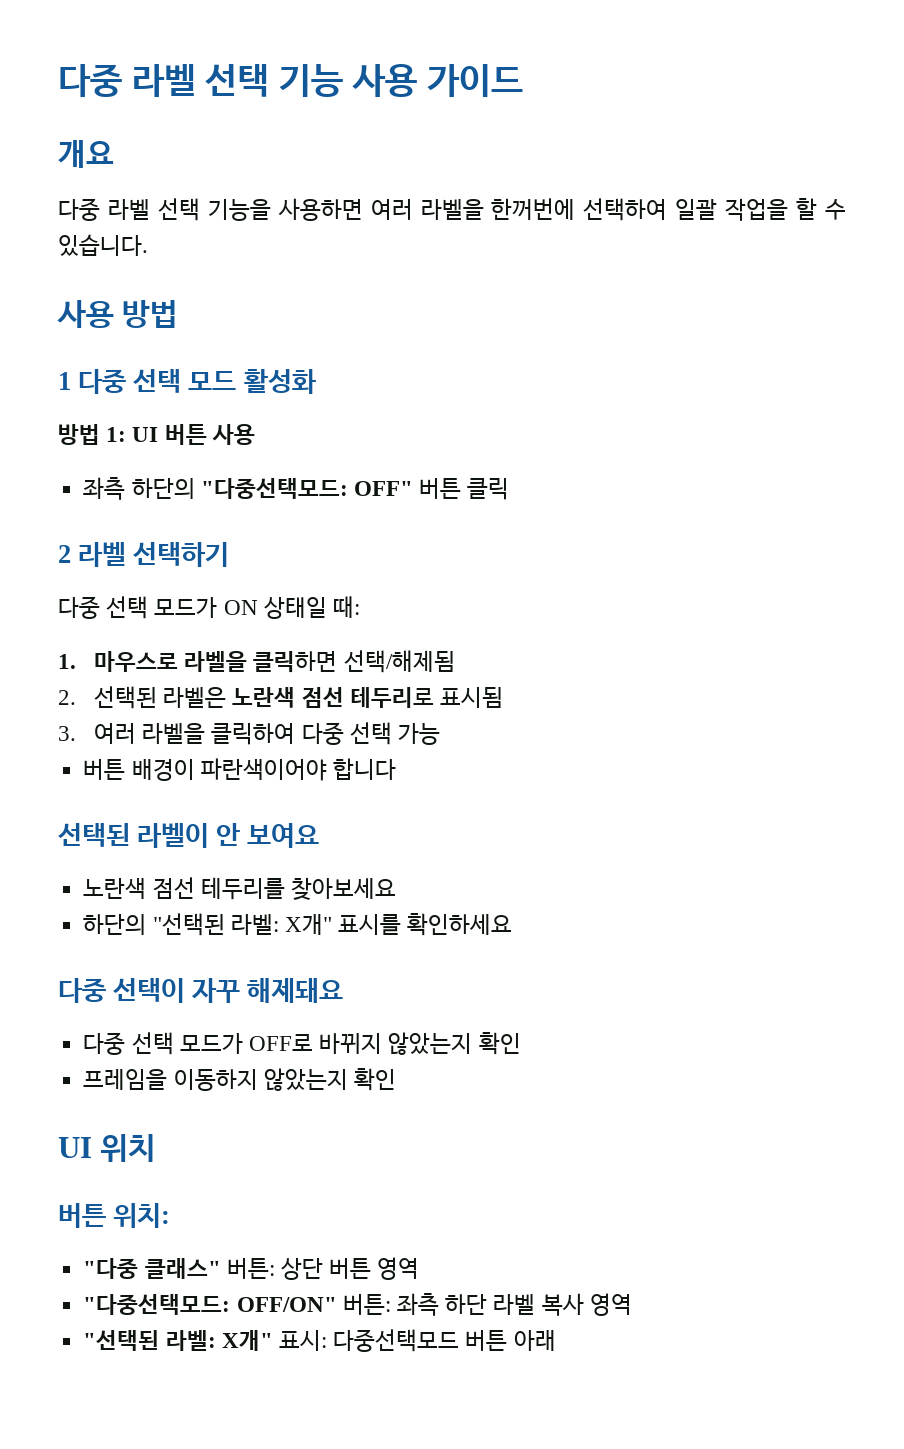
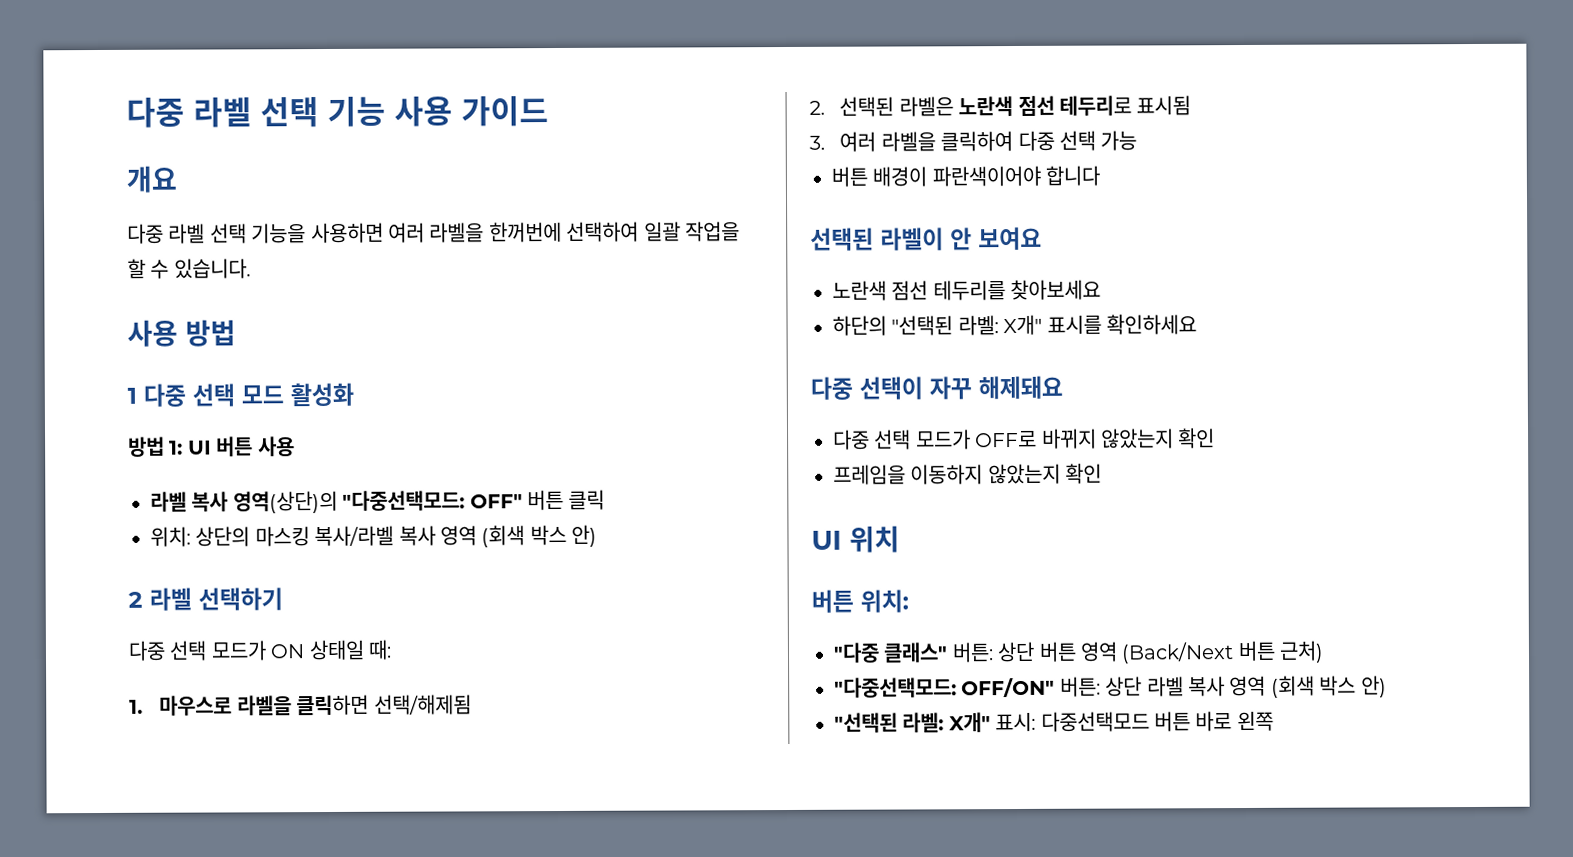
[83,477,195,500] 좌측 하단의 -> [150,490,338,514] 라벨 복사 영역(상단)의
(510, 489) none -> [150,524,598,548] // 위치: 상단의 마스킹 복사/라벨 복사 영역 (회색 박스 안)
(420, 1268) none -> [1121,640,1325,664] (Back/Next 버튼 근처)
[396,1293,488,1316] 좌측 하단 -> [1105,676,1143,697] 상단
(632, 1304) none -> [1270,675,1387,698] (회색 박스 안)
[513,1330,556,1351] 아래 -> [1195,710,1274,732] 바로 왼쪽

